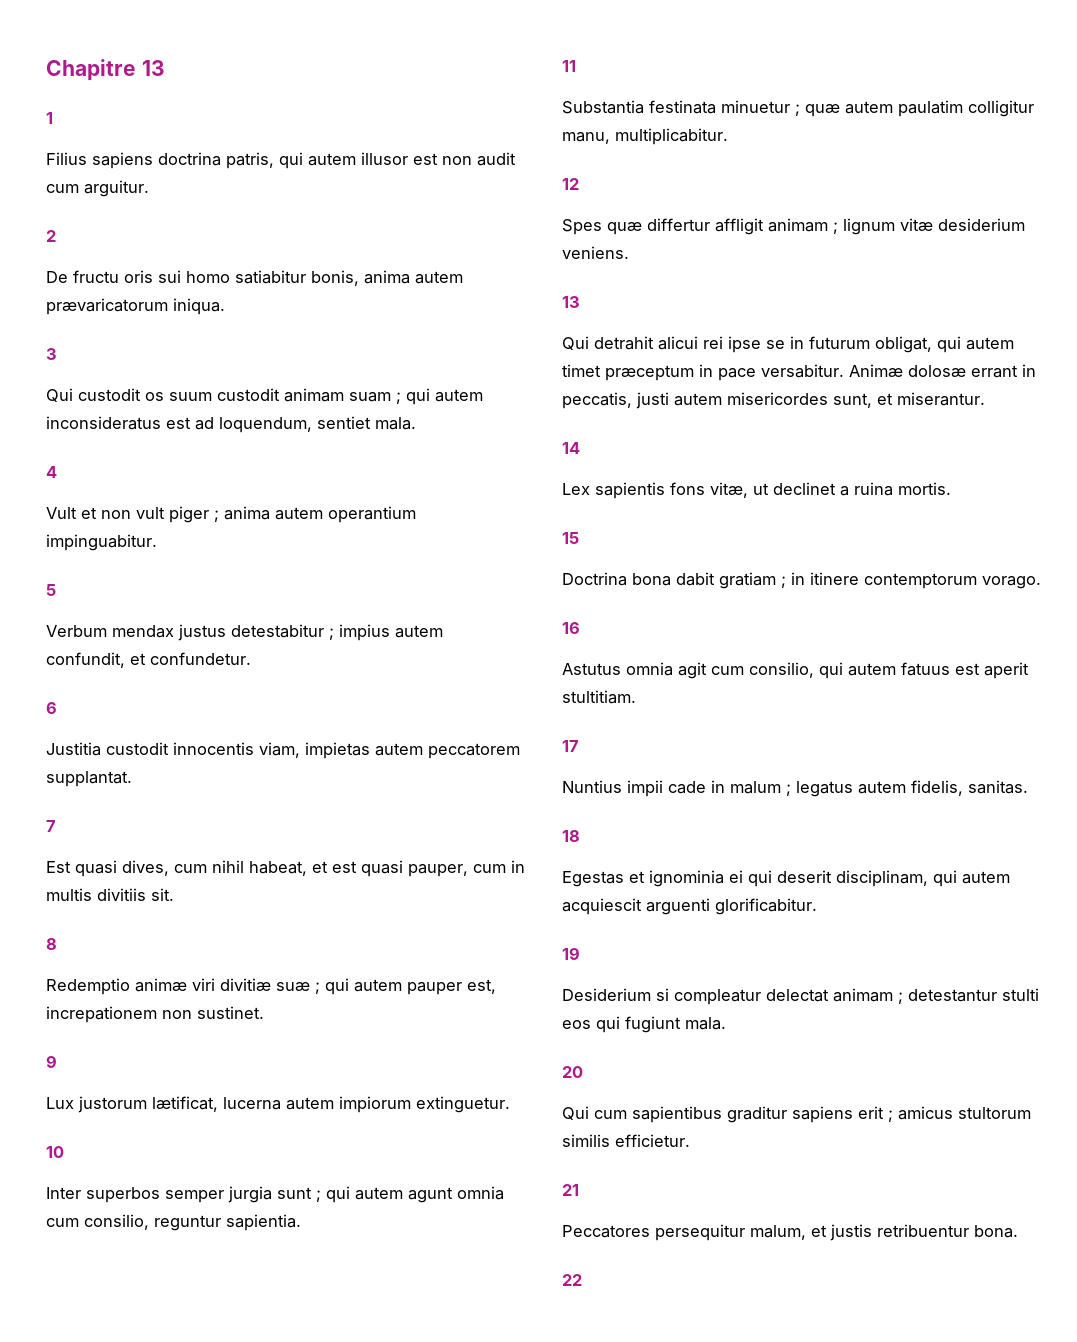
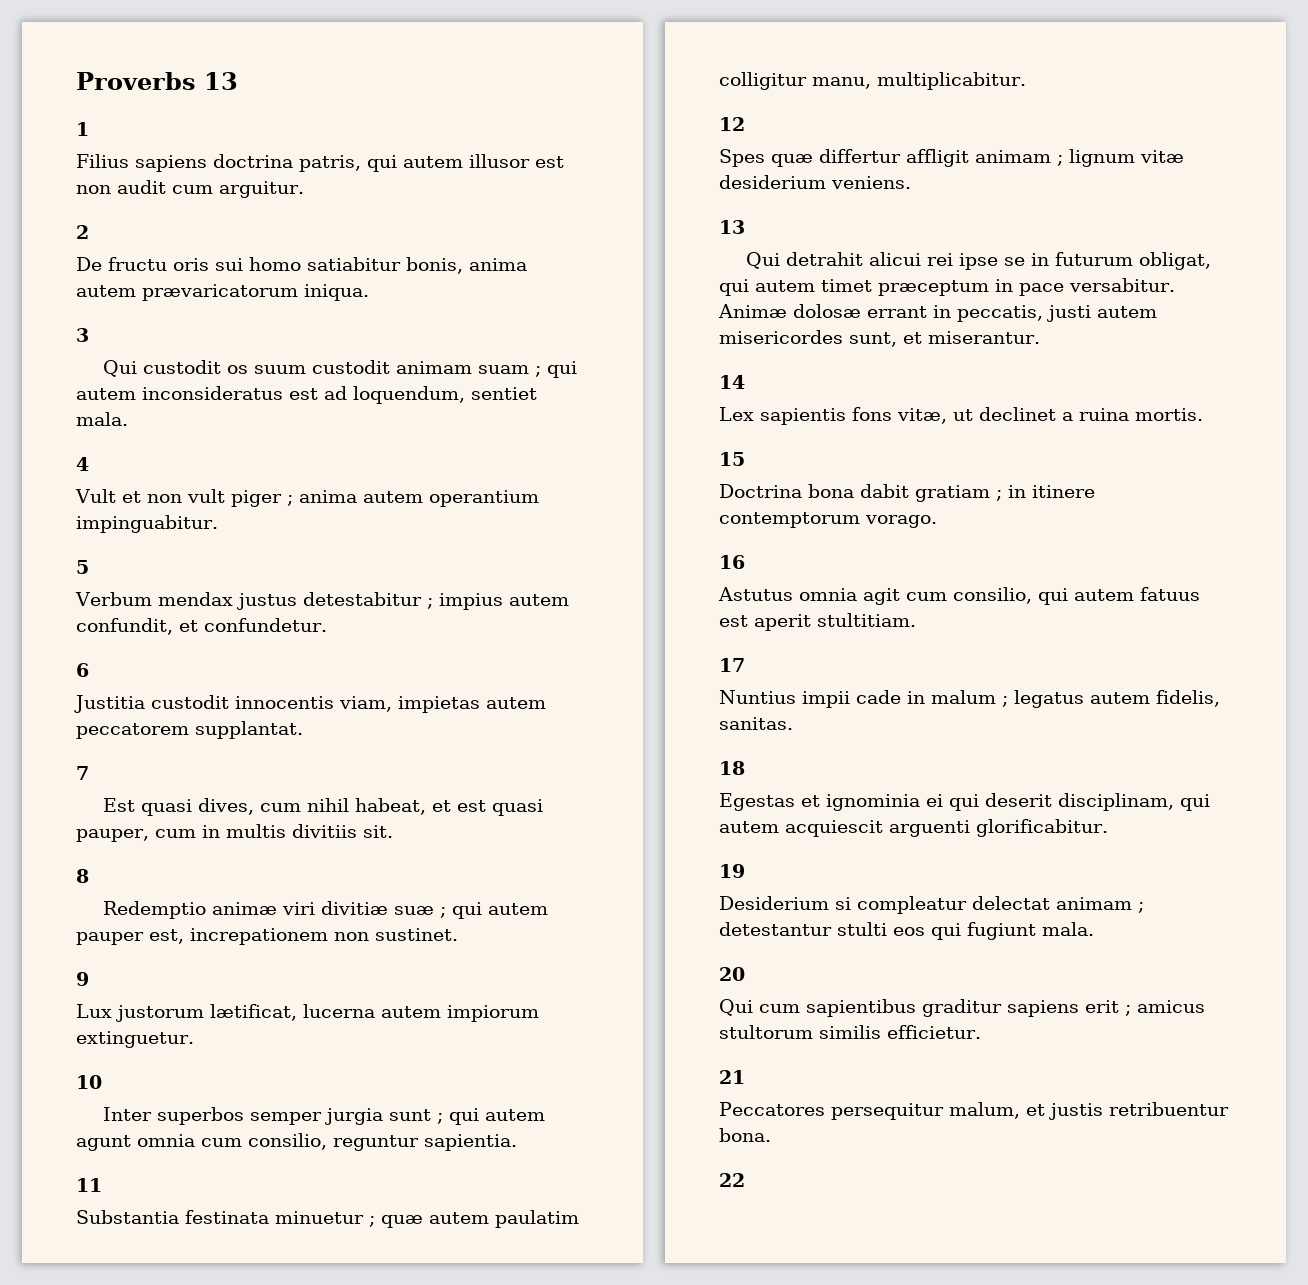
[46,59,136,81] Chapitre -> [76,72,196,90] Proverbs

